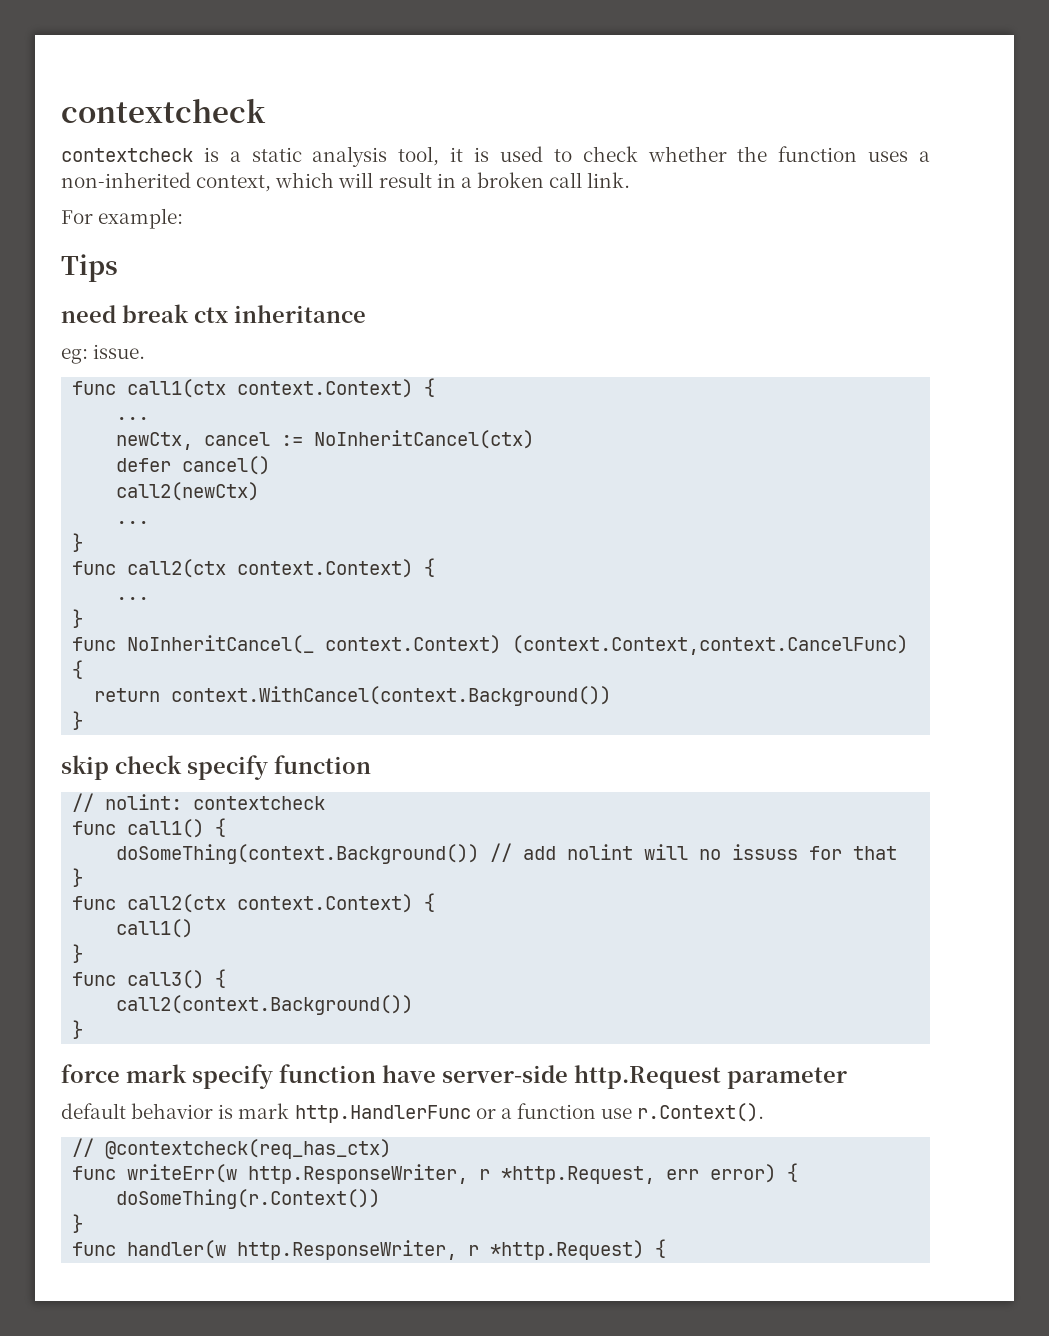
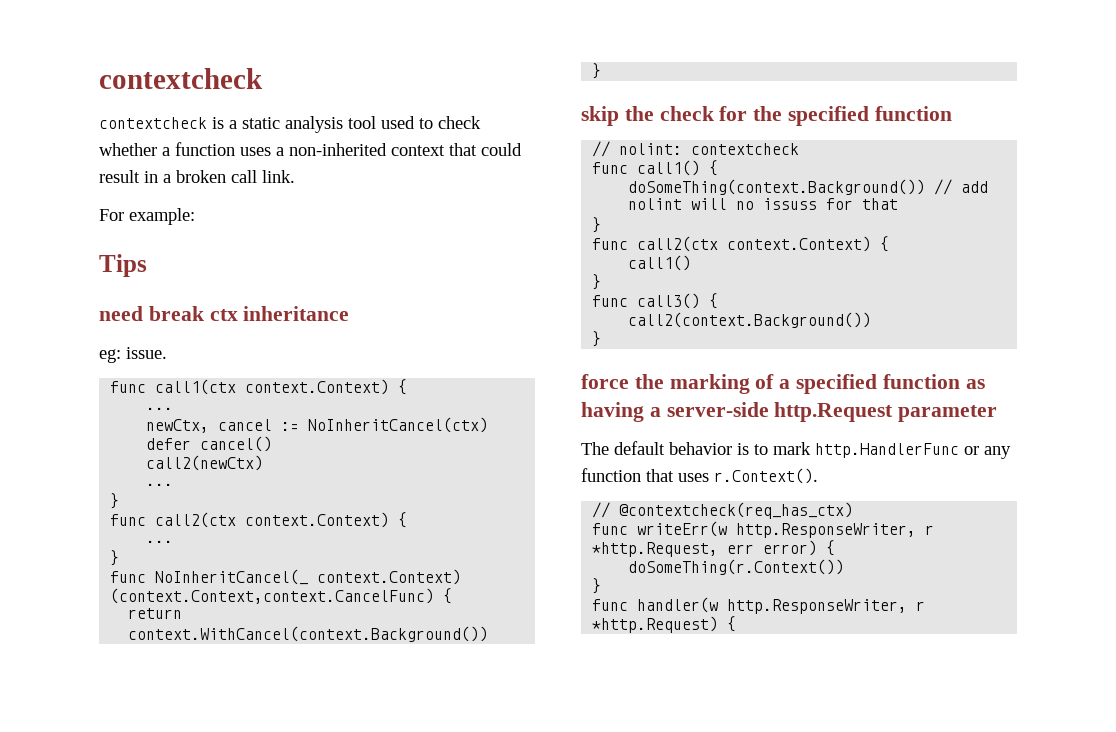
[398,146,490,166] tool, it is -> [348,116,376,129] tool
[737,146,768,162] the -> [162,147,170,156] a
[196,172,374,192] context, which will -> [391,143,522,156] context that could
[115,755,268,780] check specify -> [624,106,870,126] the check for the specified
[126,1064,436,1089] mark specify function have -> [634,374,985,394] [581,402,661,422] the marking of a specified function as having a
(847, 1078) none -> [581,442,609,455] The
(234, 1111) none -> [754,444,768,455] to
[500,1103,633,1119] a function use -> [984,446,1011,459] [581,468,709,482] any function that uses

